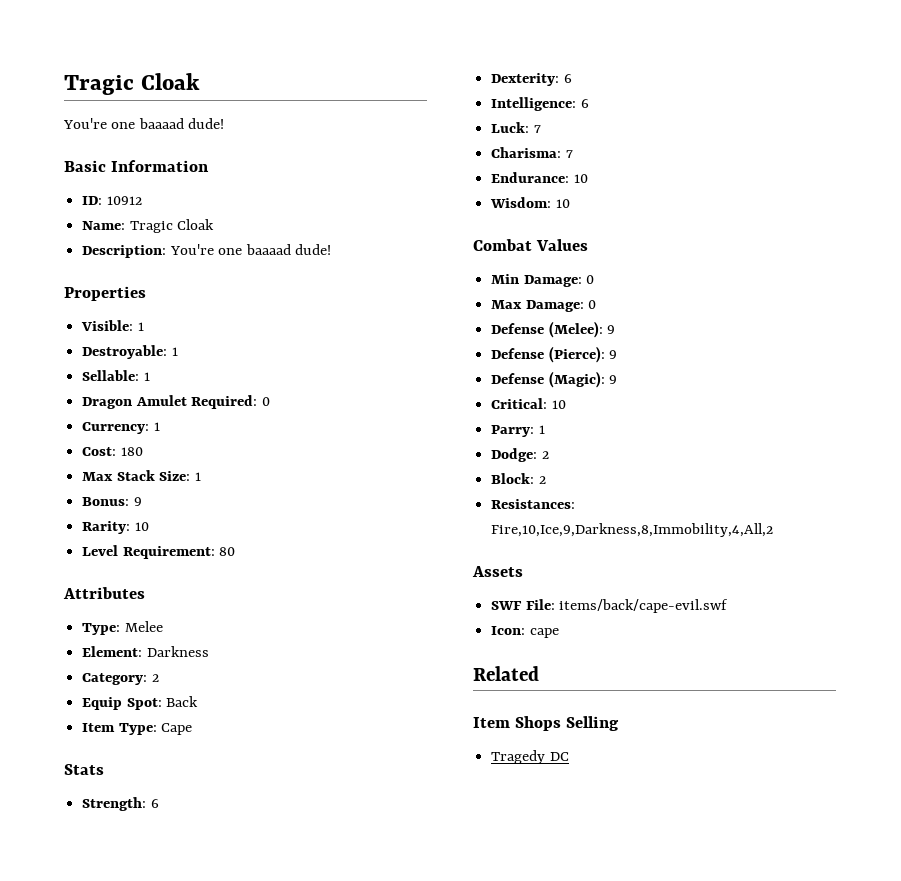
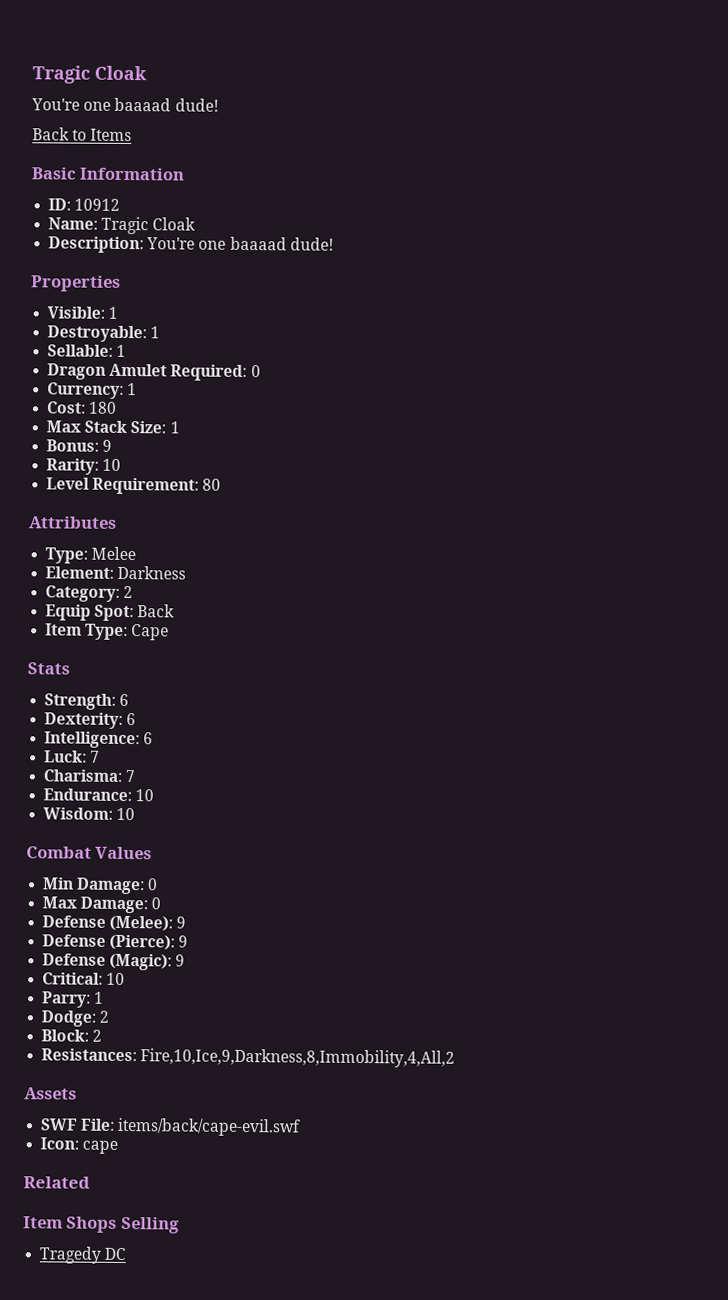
(225, 123) none -> [32,127,133,142] // Back to Items

